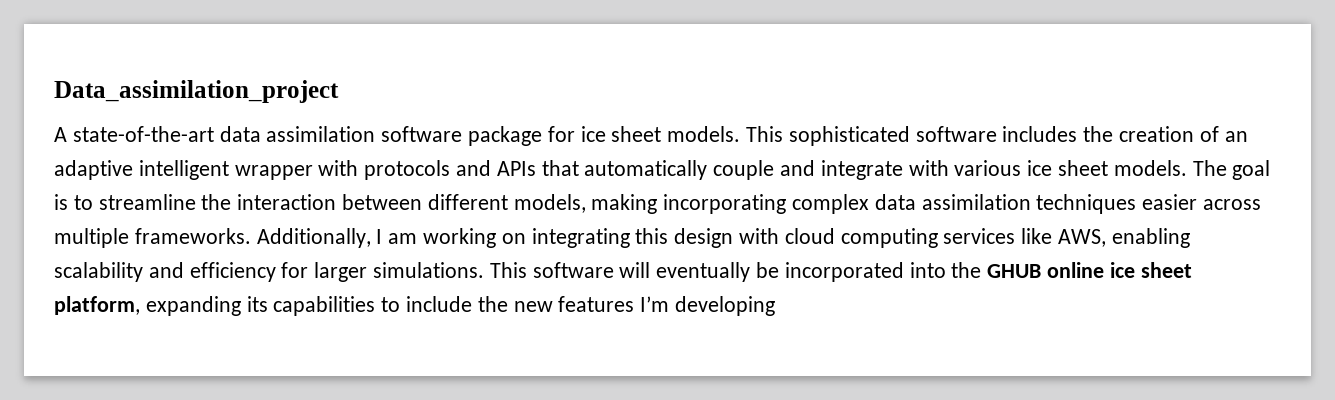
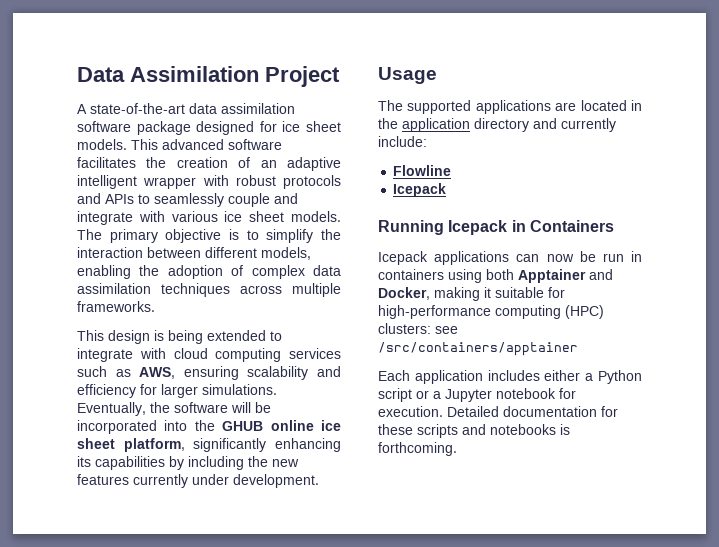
[54,80,339,103] Data_assimilation_project -> [77,66,340,87] Data Assimilation Project
(543, 136) none -> [196,121,255,135] designed
[788,126,1078,146] sophisticated software includes -> [162,139,282,150] [77,157,136,168] advanced software facilitates
(359, 168) none -> [235,175,276,186] robust
[541,160,708,180] that automatically -> [138,193,224,207] to seamlessly
[1232,160,1271,180] goal -> [109,229,222,243] primary objective
[98,194,196,210] streamline -> [266,229,314,243] simplify
[591,194,787,214] making incorporating -> [77,265,244,279] enabling the adoption of
[1142,194,1198,210] easier -> (230, 290) none
[256,228,1190,248] Additionally, I am working on integrating this design with cloud computing services like AWS, enabling -> [77,330,282,344] [77,348,341,362] [77,366,239,380] // This design is being extended to integrate with cloud computing services such as AWS, ensuring
[489,262,527,278] This -> [77,402,170,416] Eventually, the
[656,262,751,282] eventually -> (251, 407) none
[145,296,776,316] expanding its capabilities to include the new features I’m developing -> [193,438,341,452] [77,456,299,470] [77,474,319,488] [378,67,437,84] [378,100,642,114] [378,118,616,132] [378,136,427,147] [393,165,452,176] [393,183,447,197] [378,220,614,235] [378,251,642,265] [378,269,613,283] [378,287,565,301] [378,305,604,319] [378,323,458,334] [378,342,578,356] [378,370,642,384] [378,388,576,402] [378,406,618,417] [378,424,570,438] [378,442,457,456] significantly enhancing its capabilities by including the new features currently under development. // Usage // The supported applications are located in the application directory and currently include: // Flowline // Icepack // Running Icepack in Containers // Icepack applications can now be run in containers using both Apptainer and Docker, making it suitable for high-performance computing (HPC) clusters: see /src/containers/apptainer // Each application includes either a Python script or a Jupyter notebook for execution. Detailed documentation for these scripts and notebooks is forthcoming.

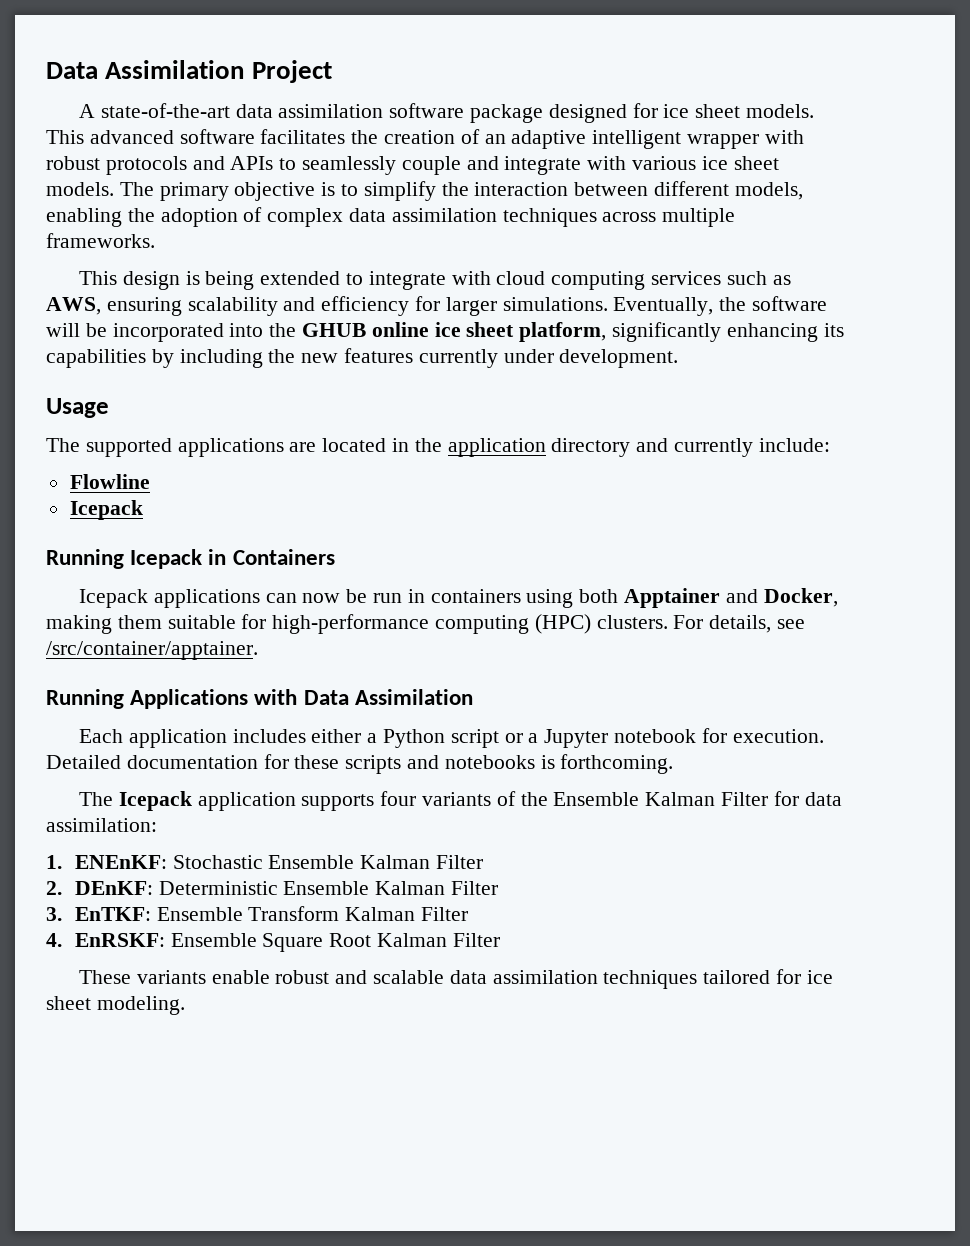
[484,287,491,298] it -> [117,615,162,629] them
[378,323,458,334] [378,342,578,356] clusters: see /src/containers/apptainer -> [596,615,806,633] [46,641,258,660] [46,689,473,709] clusters. For details, see /src/container/apptainer. // Running Applications with Data Assimilation
(457, 449) none -> [78,791,842,811] [46,818,157,832] [46,855,484,869] [46,881,499,895] [46,906,469,921] [46,933,500,952] [78,969,833,989] [46,996,185,1015] // The Icepack application supports four variants of the Ensemble Kalman Filter for data assimilation: // 1. ENEnKF: Stochastic Ensemble Kalman Filter // 2. DEnKF: Deterministic Ensemble Kalman Filter // 3. EnTKF: Ensemble Transform Kalman Filter // 4. EnRSKF: Ensemble Square Root Kalman Filter // These variants enable robust and scalable data assimilation techniques tailored for ice sheet modeling.

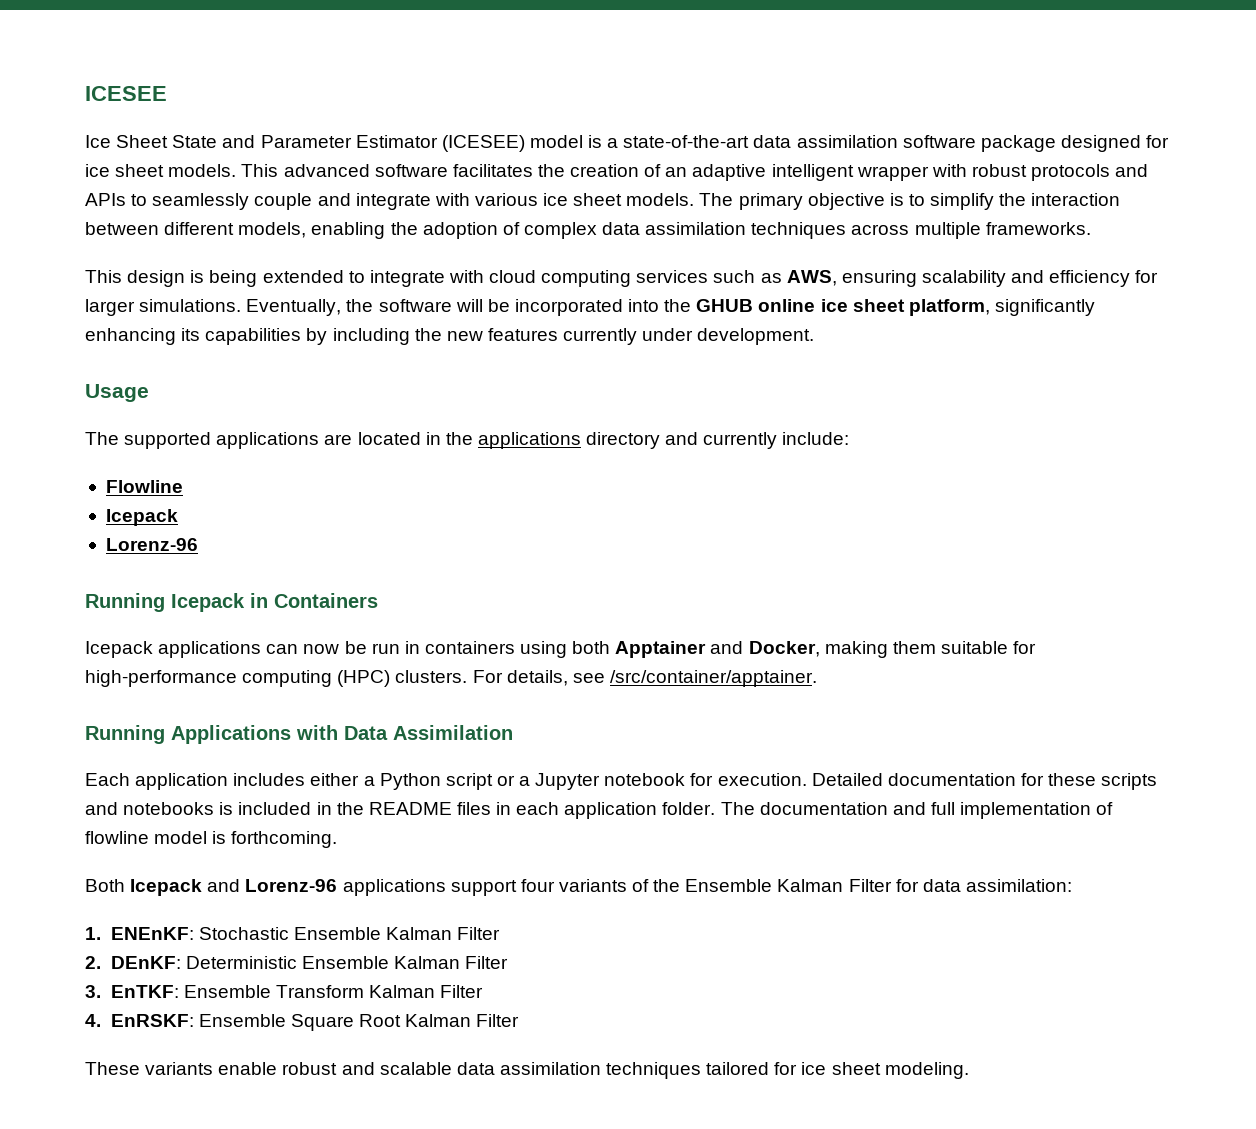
[46,60,332,83] [78,104,95,118] Data Assimilation Project // A -> [85,86,167,101] [85,135,619,152] ICESEE // Ice Sheet State and Parameter Estimator (ICESEE) model is a
[447,438,546,457] application -> [477,432,581,449] applications
(143, 510) none -> [105,538,198,551] // Lorenz-96
[560,754,674,774] [78,791,375,811] forthcoming. // The Icepack application supports -> [238,802,1114,819] [85,831,338,848] [85,879,517,896] included in the README files in each application folder. The documentation and full implementation of flowline model is forthcoming. // Both Icepack and Lorenz-96 applications support

